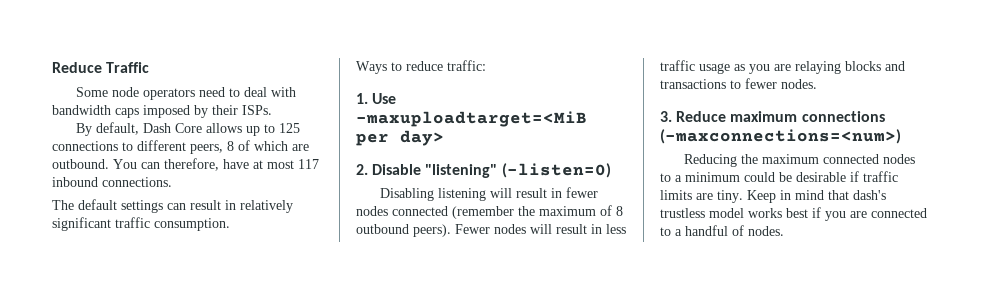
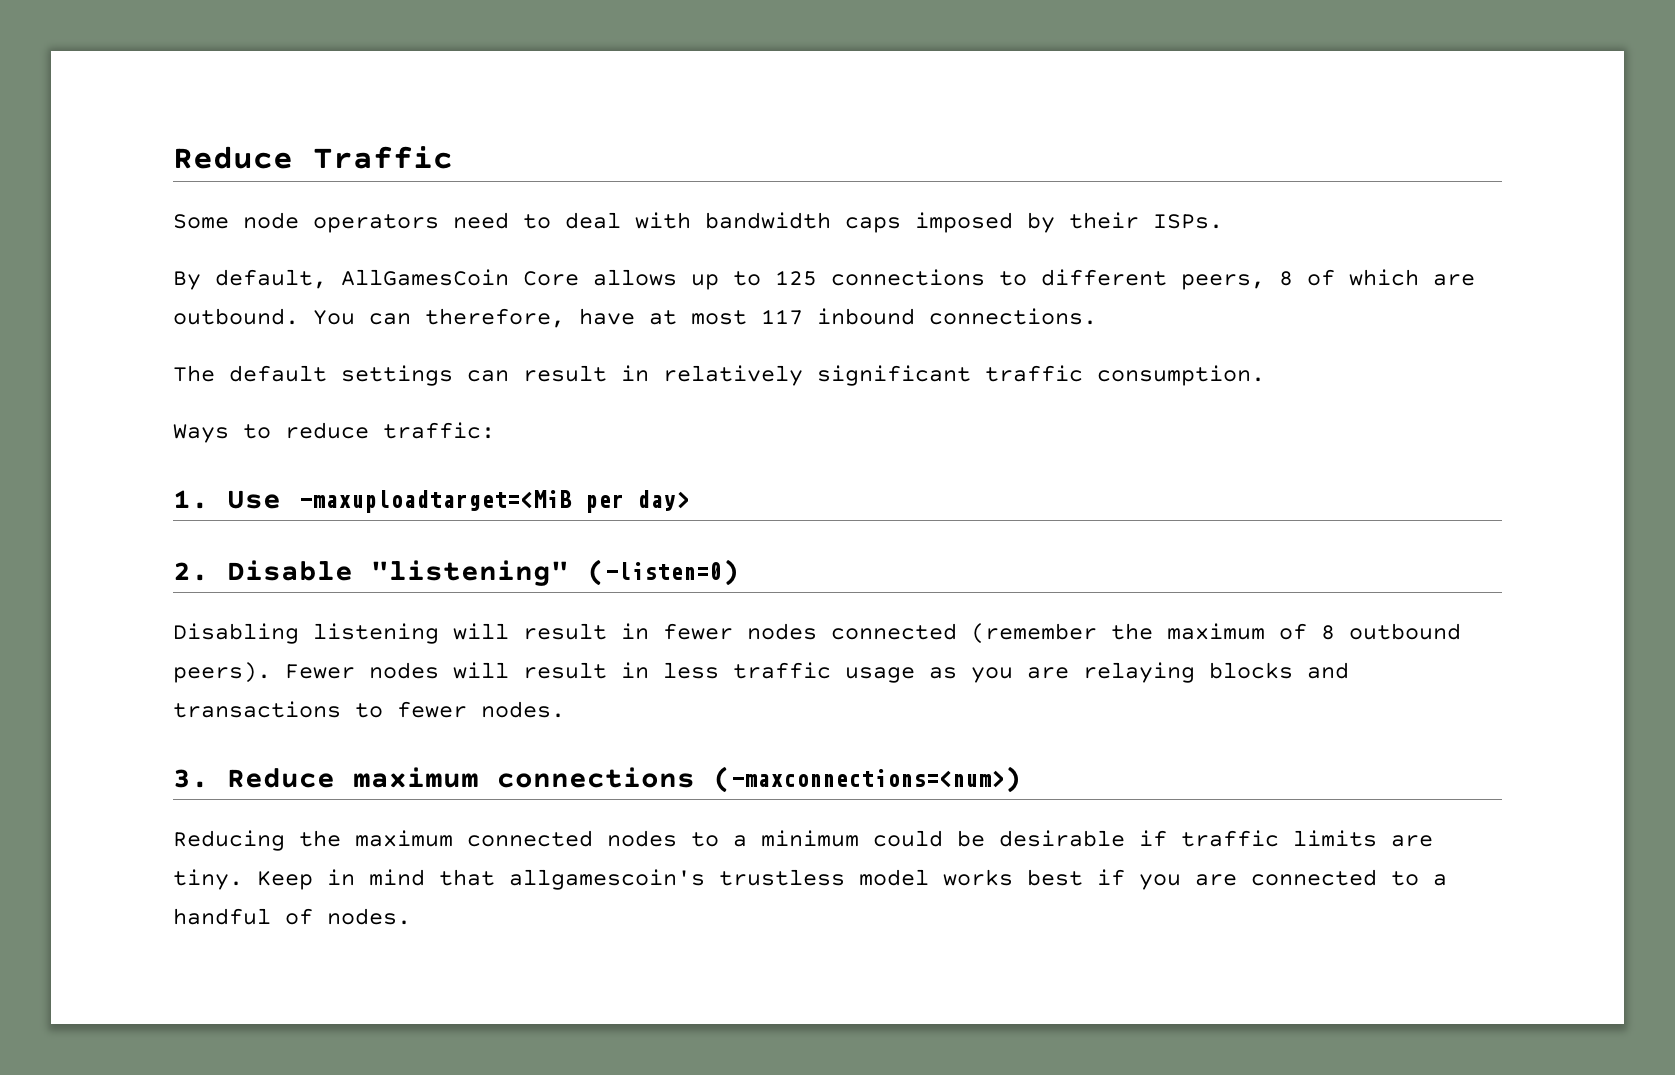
[143,123,172,133] Dash -> [341,269,509,286] AllGamesCoin
[853,190,886,200] dash's -> [509,869,705,890] allgamescoin's

